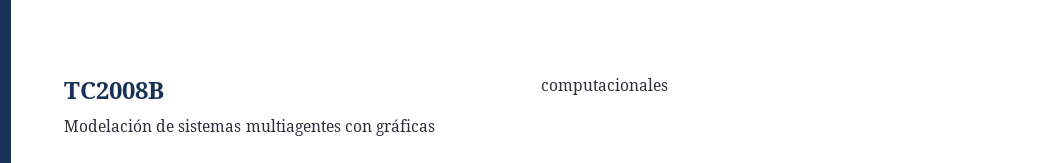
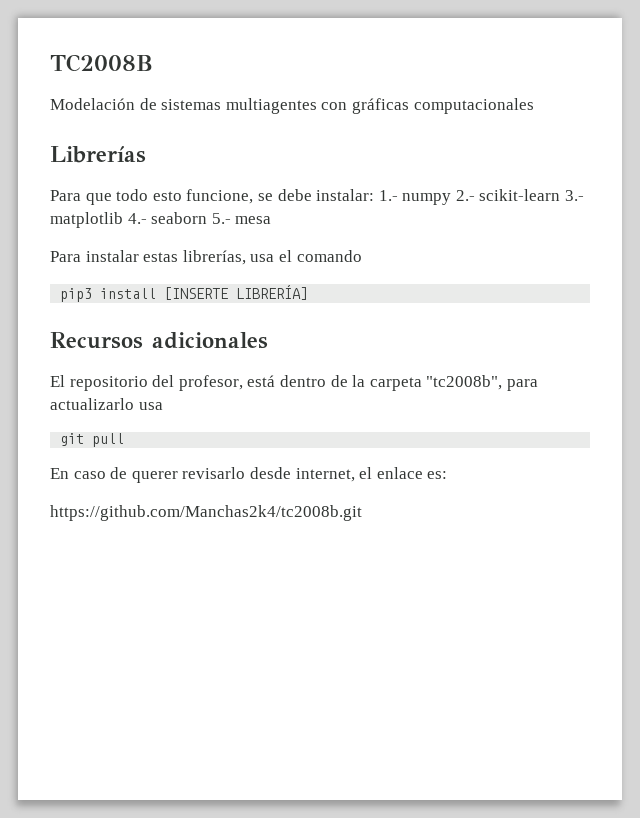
(668, 86) none -> [50,146,146,163] [50,189,585,205] [50,212,272,228] [50,250,362,265] [60,285,309,302] [50,332,268,349] [50,375,538,391] [50,398,163,410] [60,433,125,447] [50,467,448,483] [50,505,362,521] // Librerías // Para que todo esto funcione, se debe instalar: 1.- numpy 2.- scikit-learn 3.- matplotlib 4.- seaborn 5.- mesa // Para instalar estas librerías, usa el comando // pip3 install [INSERTE LIBRERÍA] // Recursos adicionales // El repositorio del profesor, está dentro de la carpeta "tc2008b", para actualizarlo usa // git pull // En caso de querer revisarlo desde internet, el enlace es: // https://github.com/Manchas2k4/tc2008b.git

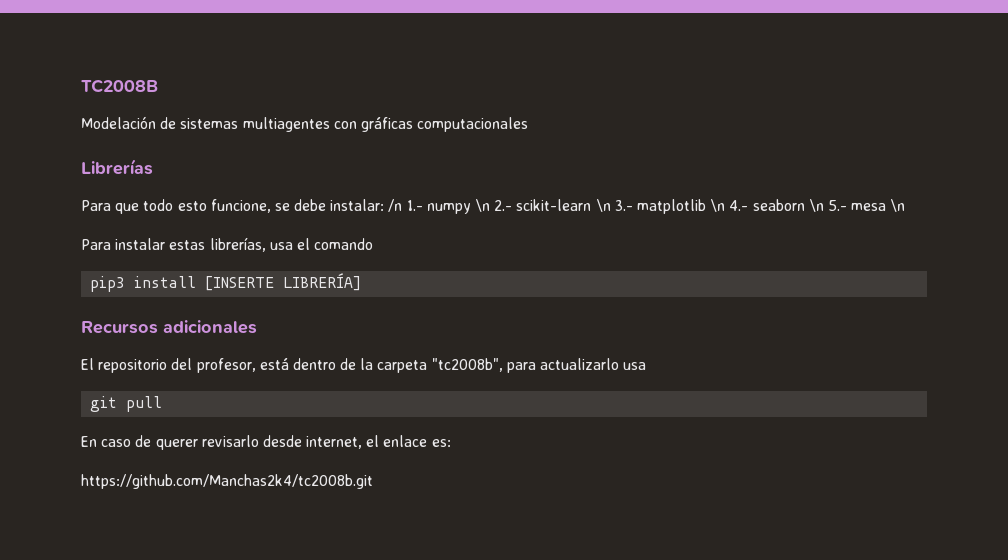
(375, 195) none -> [388,199,403,212] /n
(452, 199) none -> [475,199,491,212] \n
(561, 195) none -> [595,199,611,212] \n
(123, 220) none -> [710,199,726,212] \n
(208, 218) none -> [808,199,824,212] \n
(272, 220) none -> [890,199,906,212] \n

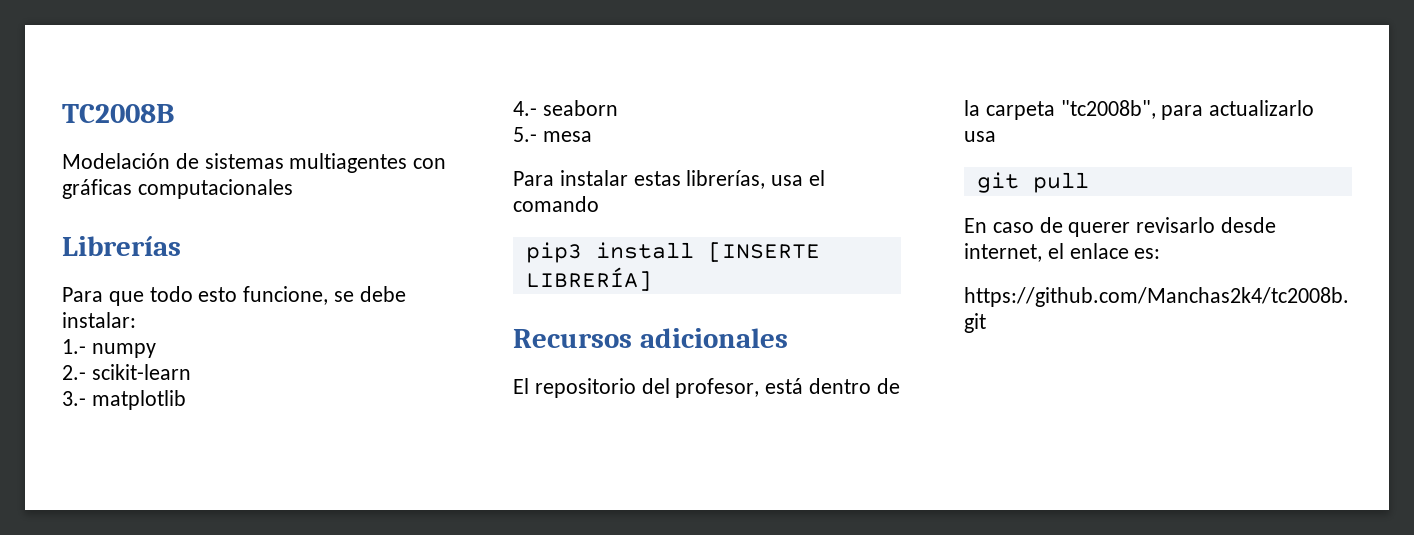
[388,199,403,212] /n -> (136, 320) //
[475,199,491,212] \n -> (156, 350) //
[595,199,611,212] \n -> (191, 372) //
[710,199,726,212] \n -> (186, 400) //
[808,199,824,212] \n -> (618, 108) //
[890,199,906,212] \n -> (592, 136) none

